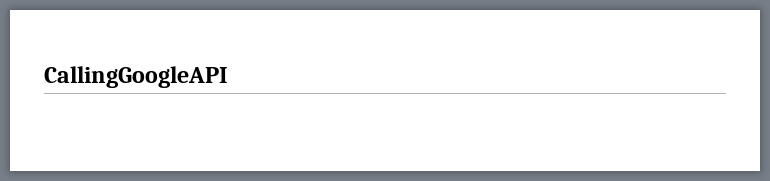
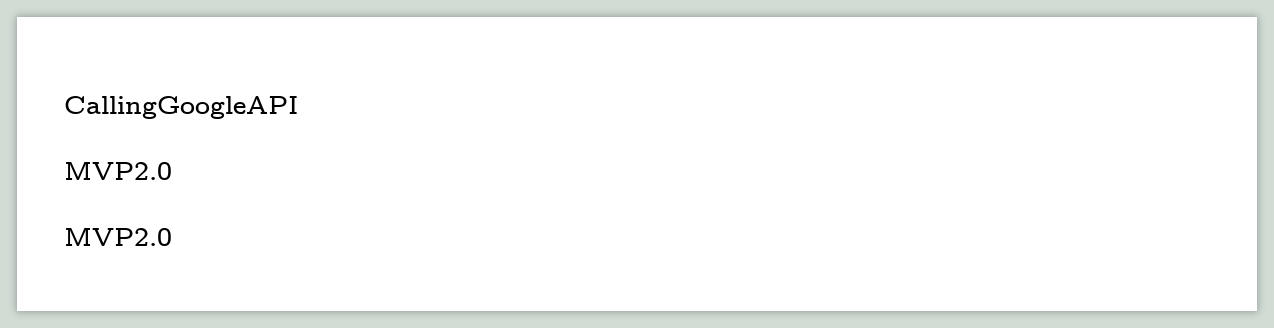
(228, 77) none -> [64,161,172,180] [64,227,172,246] // MVP2.0 // MVP2.0

